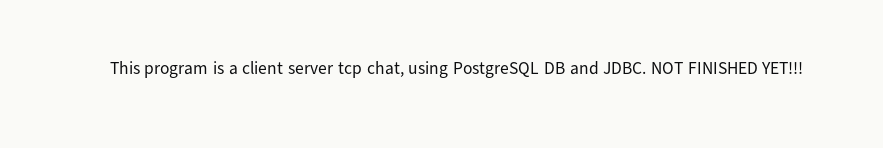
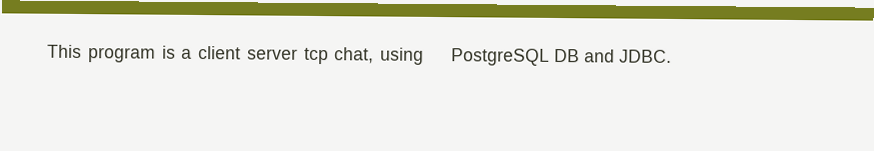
[650,62,804,74] NOT FINISHED YET!!! -> (672, 56) none

